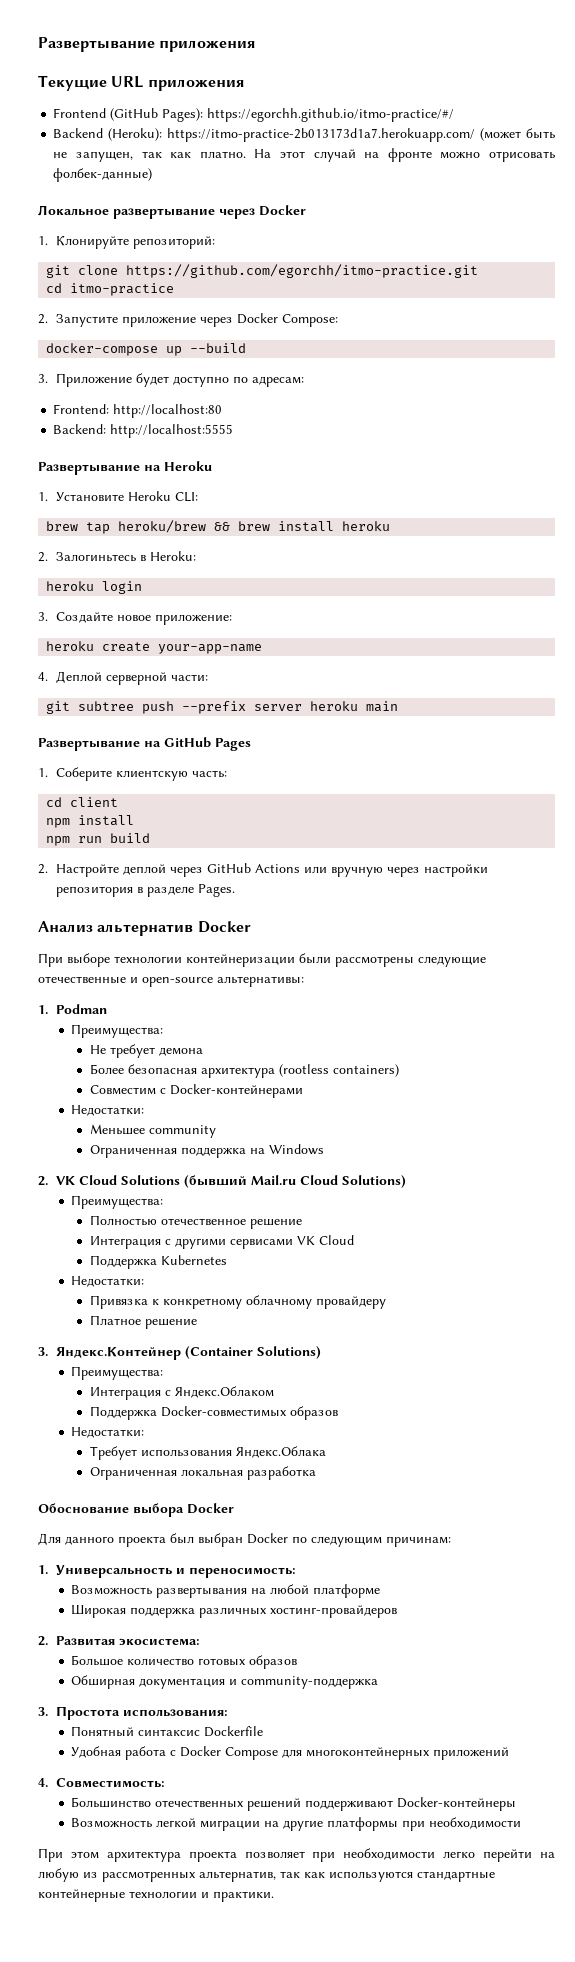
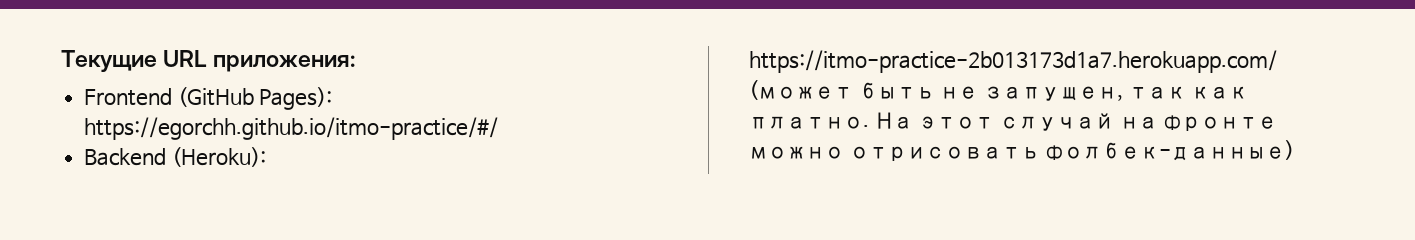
[38,37,257,52] Развертывание приложения // -> (61, 61) none
[147,79,245,91] приложения -> [213,55,356,72] приложения:
[38,205,306,219] [38,236,216,249] [46,264,479,278] [46,283,175,296] [38,313,339,327] [46,343,247,356] [38,373,305,387] [53,404,223,418] [53,424,234,438] [38,461,212,475] [38,491,199,502] [46,520,391,534] [38,551,197,562] [46,581,143,594] [38,612,233,625] [46,641,263,654] [38,671,209,685] [46,701,399,714] [38,737,251,751] [38,767,228,781] [46,797,119,807] [46,815,135,828] [46,833,151,846] [38,863,489,877] [56,884,236,897] [38,921,251,936] [38,953,486,967] [38,976,304,987] [38,1004,108,1014] [71,1024,164,1038] [89,1044,203,1058] [89,1064,399,1078] [89,1084,303,1098] [71,1105,145,1116] [89,1124,216,1138] [89,1144,324,1158] [38,1175,407,1188] [71,1195,164,1209] [89,1215,302,1229] [89,1235,354,1249] [89,1255,227,1269] [71,1276,145,1287] [89,1295,386,1309] [89,1315,197,1329] [38,1346,322,1360] [71,1366,164,1380] [89,1386,274,1400] [89,1406,338,1420] [71,1427,145,1438] [89,1446,326,1460] [89,1466,316,1480] [38,1503,234,1517] [38,1533,451,1547] [38,1565,297,1578] [71,1584,381,1598] [71,1605,398,1618] [38,1636,201,1646] [71,1655,298,1669] [71,1675,379,1689] [38,1706,229,1720] [71,1726,264,1737] [71,1746,510,1760] [38,1778,166,1788] [71,1797,517,1811] [71,1817,522,1831] [38,1848,556,1862] [38,1868,495,1882] [38,1889,274,1902] // Локальное развертывание через Docker // 1. Клонируйте репозиторий: // git clone https://github.com/egorchh/itmo-practice.git // cd itmo-practice // 2. Запустите приложение через Docker Compose: // docker-compose up --build // 3. Приложение будет доступно по адресам: // Frontend: http://localhost:80 // Backend: http://localhost:5555 // Развертывание на Heroku // 1. Установите Heroku CLI: // brew tap heroku/brew && brew install heroku // 2. Залогиньтесь в Heroku: // heroku login // 3. Создайте новое приложение: // heroku create your-app-name // 4. Деплой серверной части: // git subtree push --prefix server heroku main // Развертывание на GitHub Pages // 1. Соберите клиентскую часть: // cd client // npm install // npm run build // 2. Настройте деплой через GitHub Actions или вручную через настройки репозитория в разделе Pages. // Анализ альтернатив Docker // При выборе технологии контейнеризации были рассмотрены следующие отечественные и open-source альтернативы: // 1. Podman // Преимущества: // Не требует демона // Более безопасная архитектура (rootless containers) // Совместим с Docker-контейнерами // Недостатки: // Меньшее community // Ограниченная поддержка на Windows // 2. VK Cloud Solutions (бывший Mail.ru Cloud Solutions) // Преимущества: // Полностью отечественное решение // Интеграция с другими сервисами VK Cloud // Поддержка Kubernetes // Недостатки: // Привязка к конкретному облачному провайдеру // Платное решение // 3. Яндекс.Контейнер (Container Solutions) // Преимущества: // Интеграция с Яндекс.Облаком // Поддержка Docker-совместимых образов // Недостатки: // Требует использования Яндекс.Облака // Ограниченная локальная разработка // Обоснование выбора Docker // Для данного проекта был выбран Docker по следующим причинам: // 1. Универсальность и переносимость: // Возможность развертывания на любой платформе // Широкая поддержка различных хостинг-провайдеров // 2. Развитая экосистема: // Большое количество готовых образов // Обширная документация и community-поддержка // 3. Простота использования: // Понятный синтаксис Dockerfile // Удобная работа с Docker Compose для многоконтейнерных приложений // 4. Совместимость: // Большинство отечественных решений поддерживают Docker-контейнеры // Возможность легкой миграции на другие платформы при необходимости // При этом архитектура проекта позволяет при необходимости легко перейти на любую из рассмотренных альтернатив, так как используются стандартные контейнерные технологии и практики. -> (1295, 150) none

